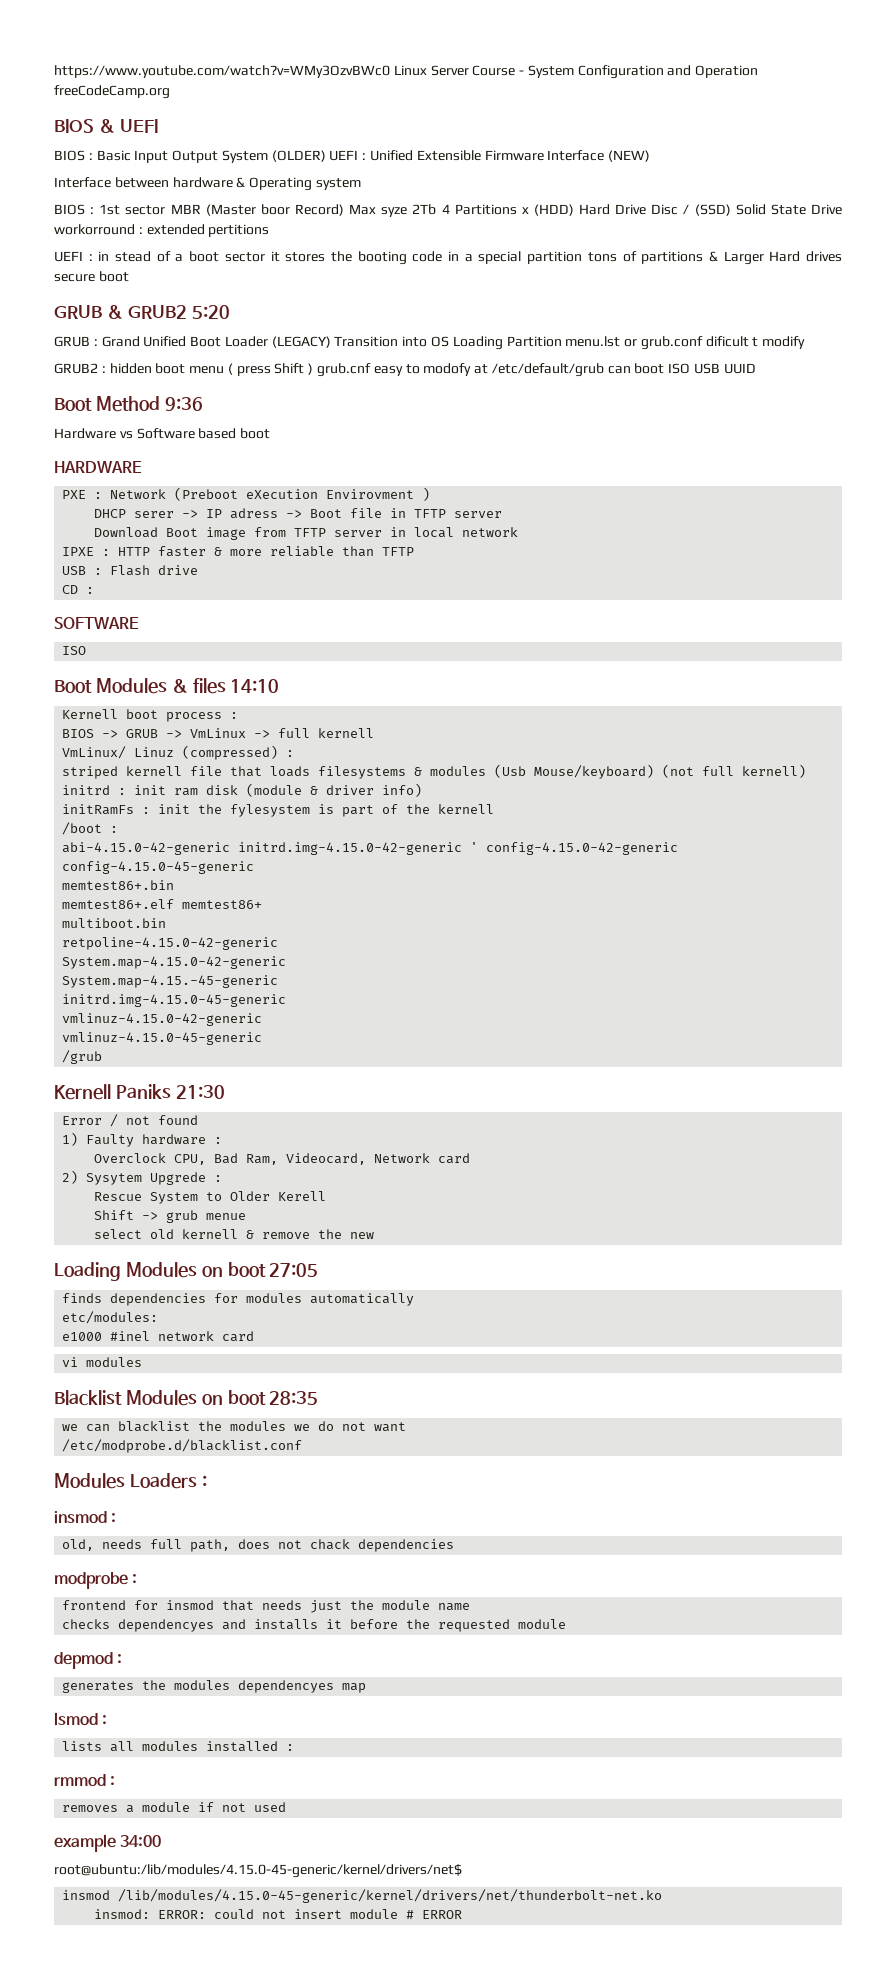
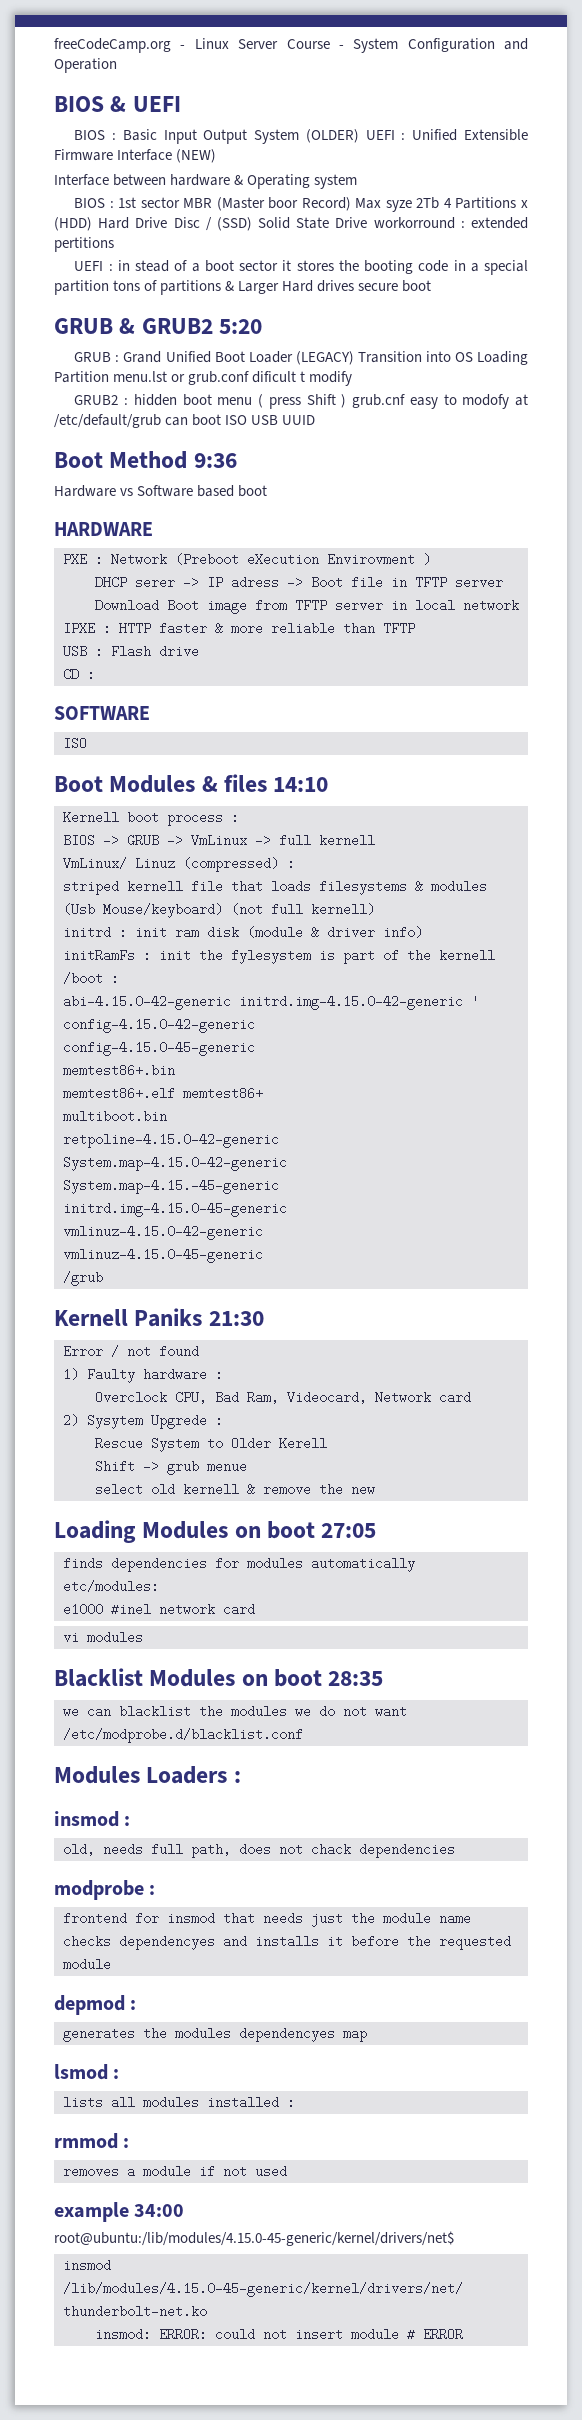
[54,65,390,78] https://www.youtube.com/watch?v=WMy3OzvBWc0 -> [54,38,186,53] freeCodeCamp.org -
[54,85,170,99] freeCodeCamp.org -> (117, 65) none

